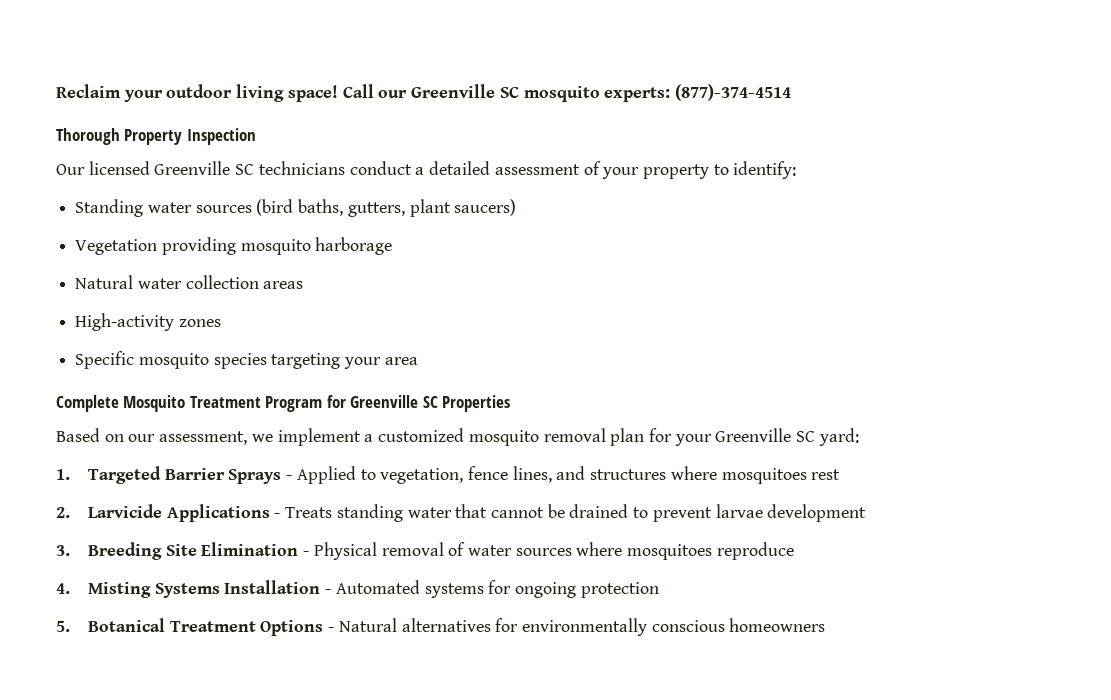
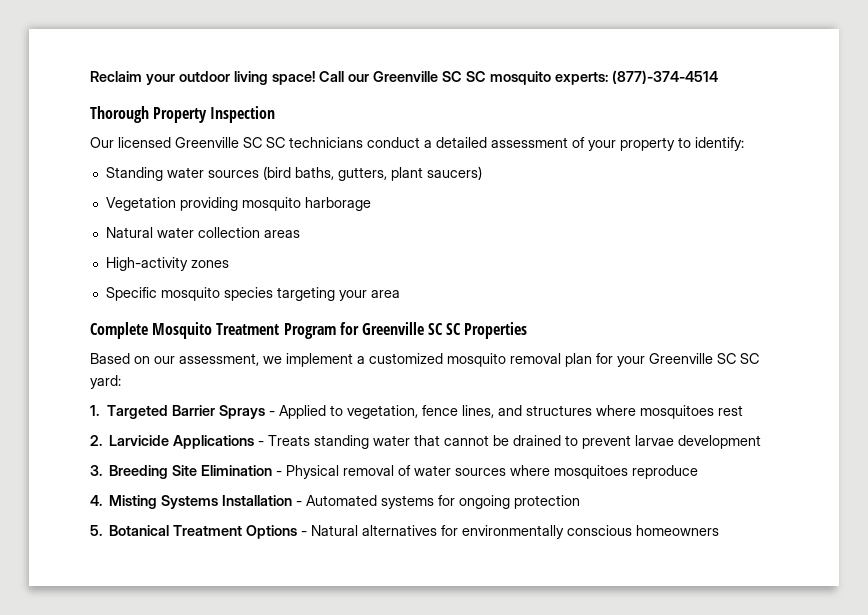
(519, 92) none -> [466,71,486,82] SC
(255, 169) none -> [266,137,285,148] SC
(438, 402) none -> [446,323,462,335] SC
(816, 436) none -> [740,353,759,364] SC

